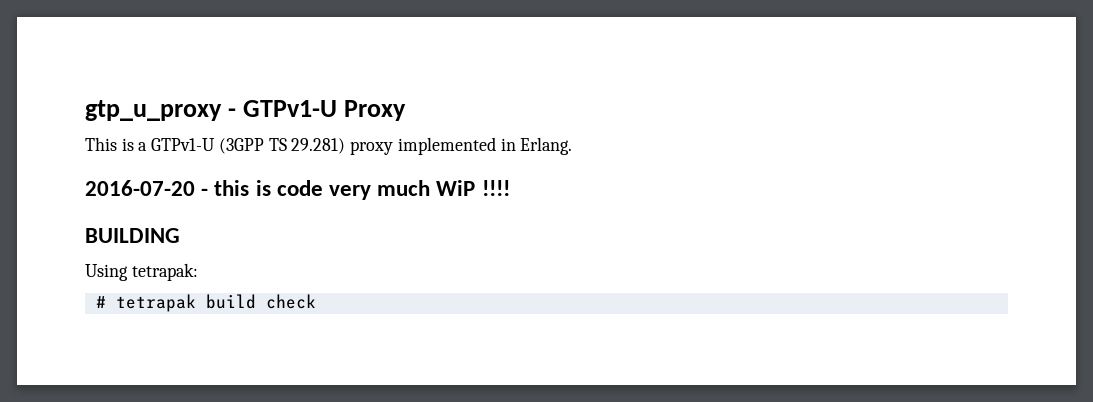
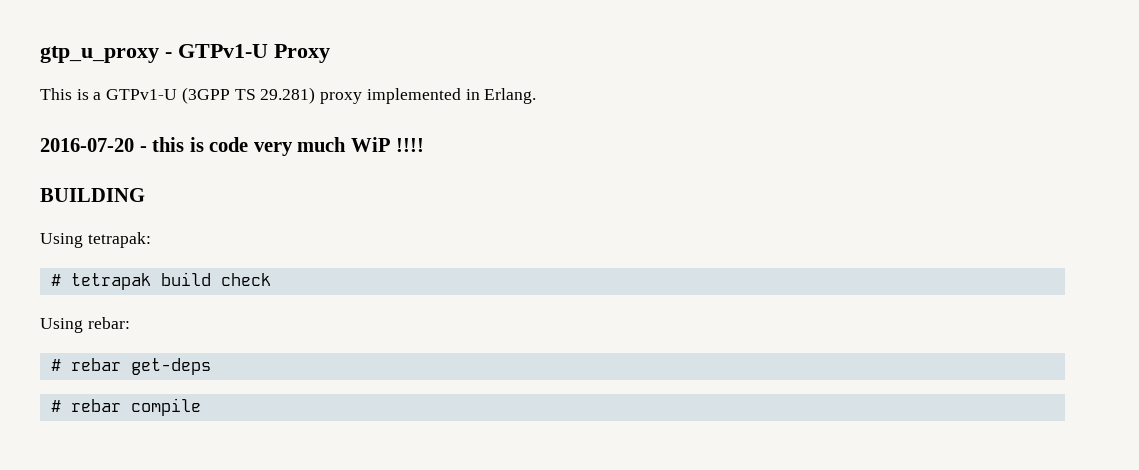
(316, 301) none -> [40,317,130,333] [50,358,211,375] [50,398,201,416] // Using rebar: // # rebar get-deps // # rebar compile

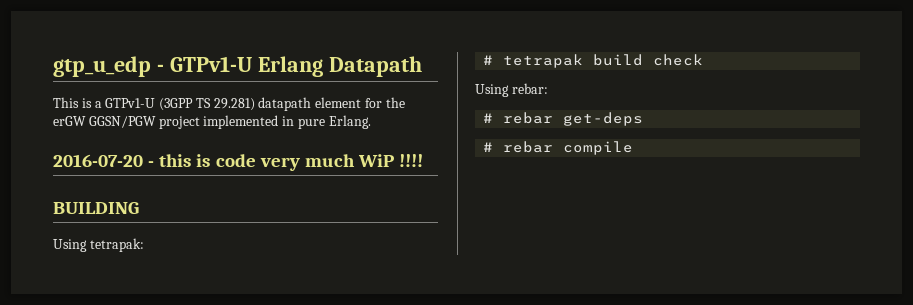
[40,46,159,63] gtp_u_proxy -> [53,56,151,77] gtp_u_edp
[274,44,330,63] Proxy -> [257,56,422,77] Erlang Datapath
[320,92,363,104] proxy -> [258,97,405,111] [53,116,200,129] datapath element for the erGW GGSN/PGW project
(480, 94) none -> [297,118,325,129] pure

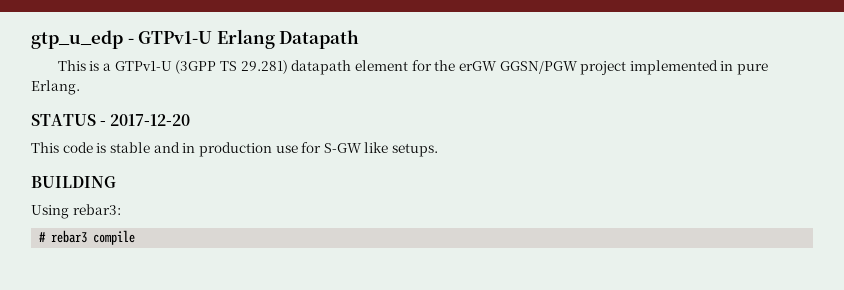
[53,154,424,171] 2016-07-20 - this is code very much WiP !!!! -> [31,114,191,126] [31,142,439,157] STATUS - 2017-12-20 // This code is stable and in production use for S-GW like setups.
[89,238,144,252] [483,54,704,68] [475,83,548,97] [483,112,644,126] [483,141,554,153] tetrapak: // # tetrapak build check // Using rebar: // # rebar get-deps // # rebar -> [72,204,121,215] [39,230,88,243] rebar3: // # rebar3

